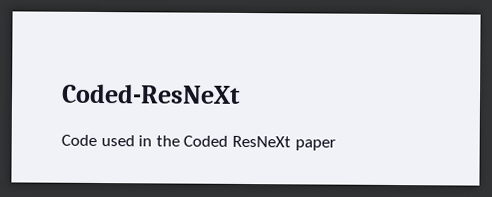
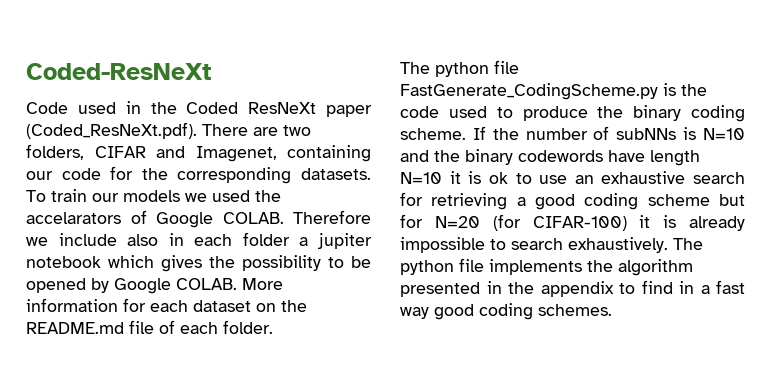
(336, 145) none -> [26,122,311,139] [26,144,371,162] [26,166,371,184] [26,189,281,202] [26,210,371,228] [26,232,372,249] [26,255,371,272] [26,278,283,294] [26,298,307,312] [26,320,273,334] [400,60,519,77] [400,83,707,100] [400,105,745,122] [400,126,745,140] [400,149,700,166] [400,171,745,184] [400,192,745,210] [400,214,745,231] [400,237,703,253] [400,258,693,276] [400,280,745,297] [400,303,612,320] (Coded_ResNeXt.pdf). There are two folders, CIFAR and Imagenet, containing our code for the corresponding datasets. To train our models we used the accelarators of Google COLAB. Therefore we include also in each folder a jupiter notebook which gives the possibility to be opened by Google COLAB. More information for each dataset on the README.md file of each folder. // The python file FastGenerate_CodingScheme.py is the code used to produce the binary coding scheme. If the number of subNNs is N=10 and the binary codewords have length N=10 it is ok to use an exhaustive search for retrieving a good coding scheme but for N=20 (for CIFAR-100) it is already impossible to search exhaustively. The python file implements the algorithm presented in the appendix to find in a fast way good coding schemes.

